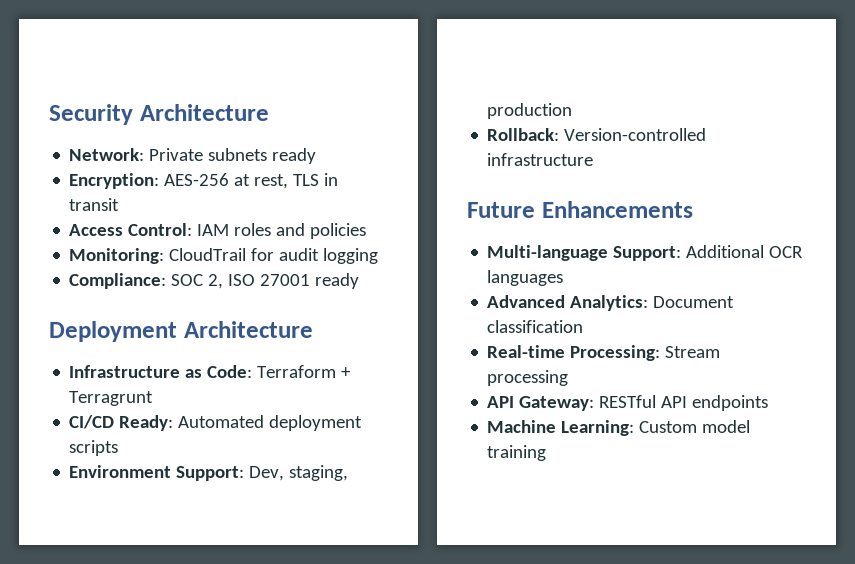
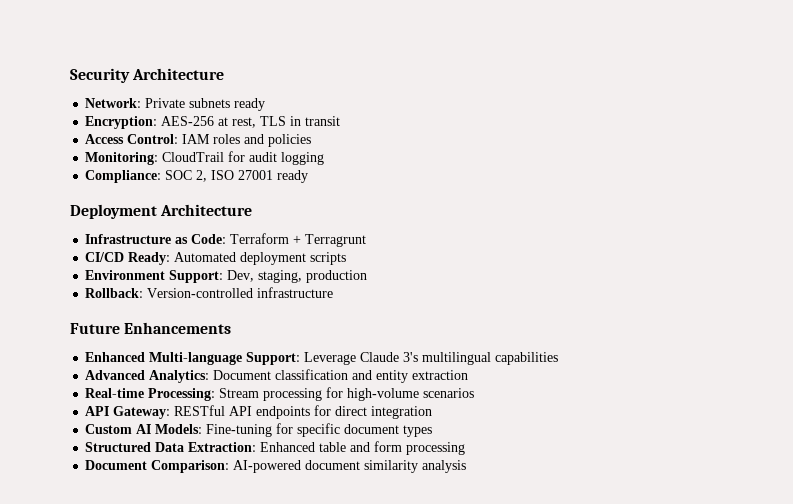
(693, 209) none -> [85,352,146,362] Enhanced
[686,245,804,258] [487,270,564,286] Additional OCR languages -> [304,352,559,365] Leverage Claude 3's multilingual capabilities
(584, 326) none -> [352,370,469,383] and entity extraction
(569, 378) none -> [326,387,475,401] for high-volume scenarios
[487,420,751,436] [487,445,547,461] // Machine Learning: Custom model training -> [314,405,433,419] [85,423,433,437] [85,441,466,455] [85,460,467,473] for direct integration // Custom AI Models: Fine-tuning for specific document types // Structured Data Extraction: Enhanced table and form processing // Document Comparison: AI-powered document similarity analysis

